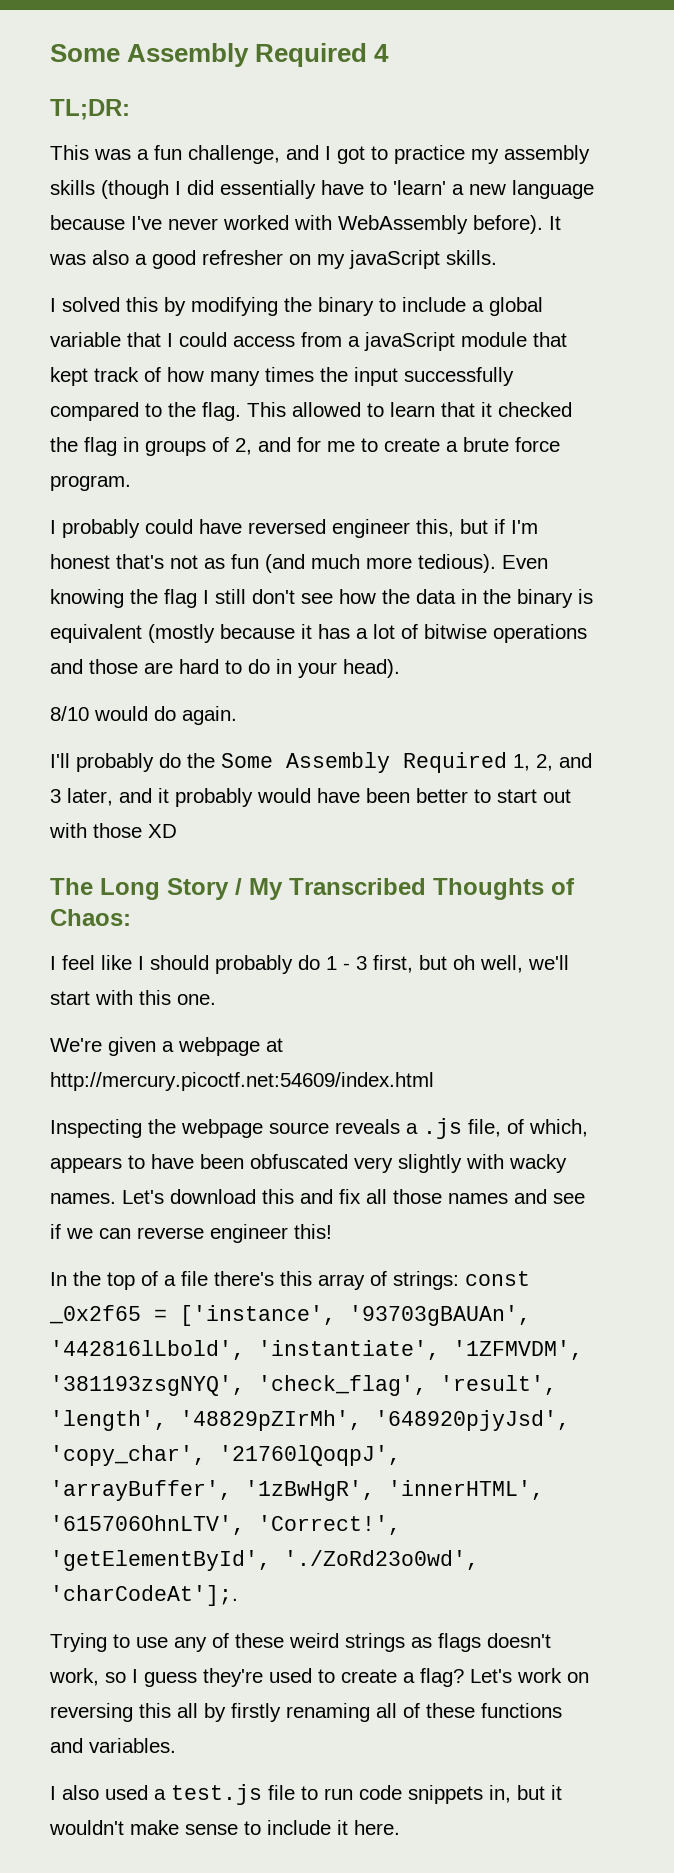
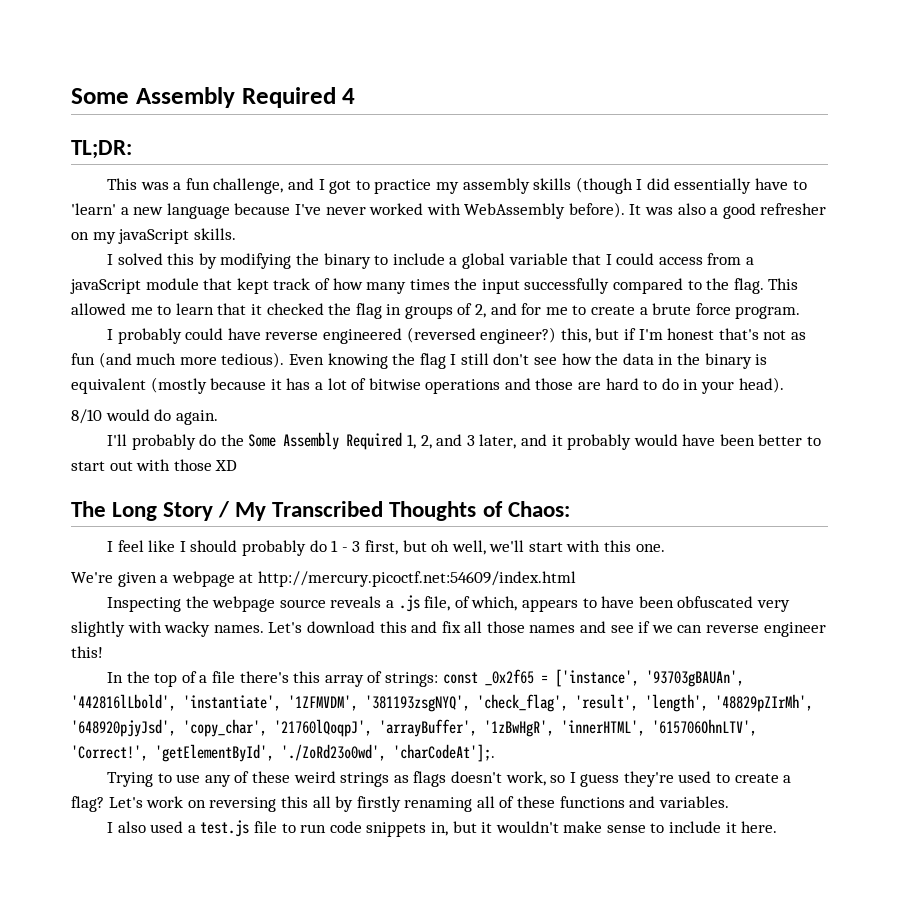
(361, 409) none -> [130,307,153,315] me
[248,519,410,538] reversed engineer -> [265,327,557,344] reverse engineered (reversed engineer?)

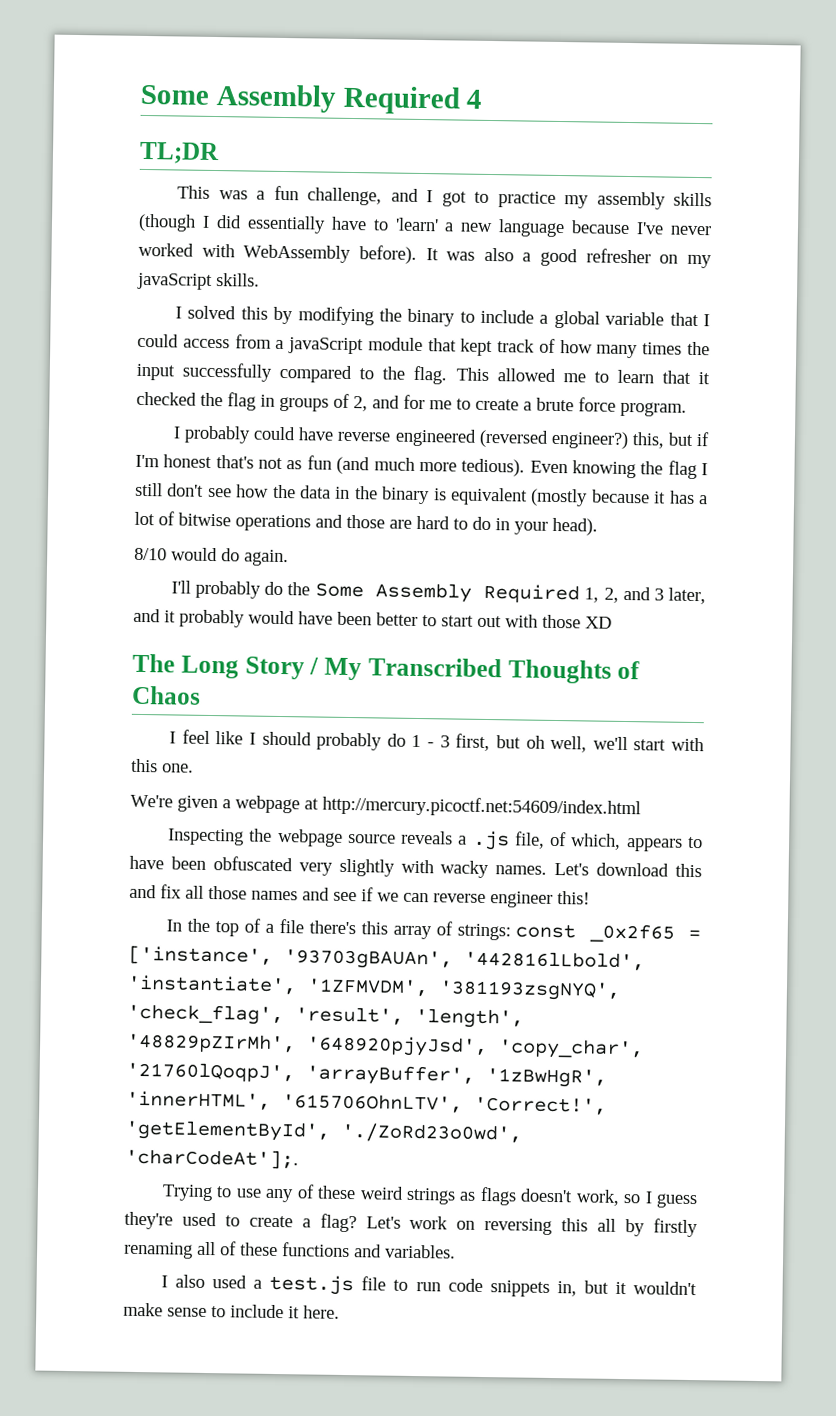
[71,140,132,159] TL;DR: -> [139,141,220,165] TL;DR
[507,501,570,517] Chaos: -> [132,685,201,705] Chaos

